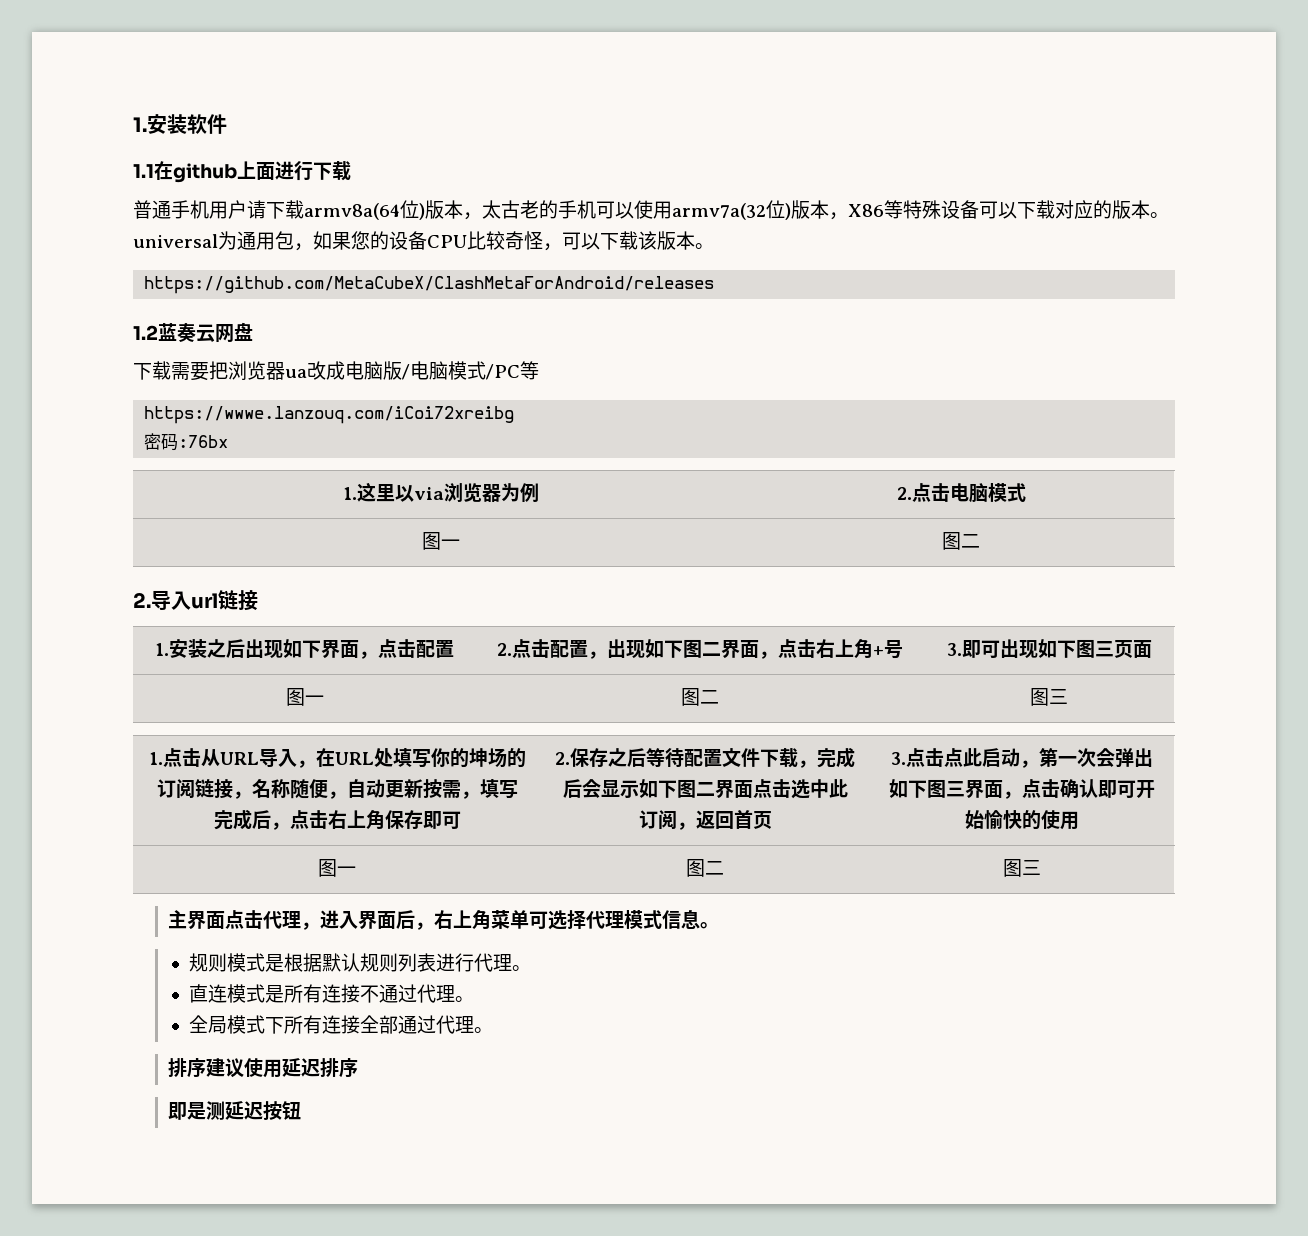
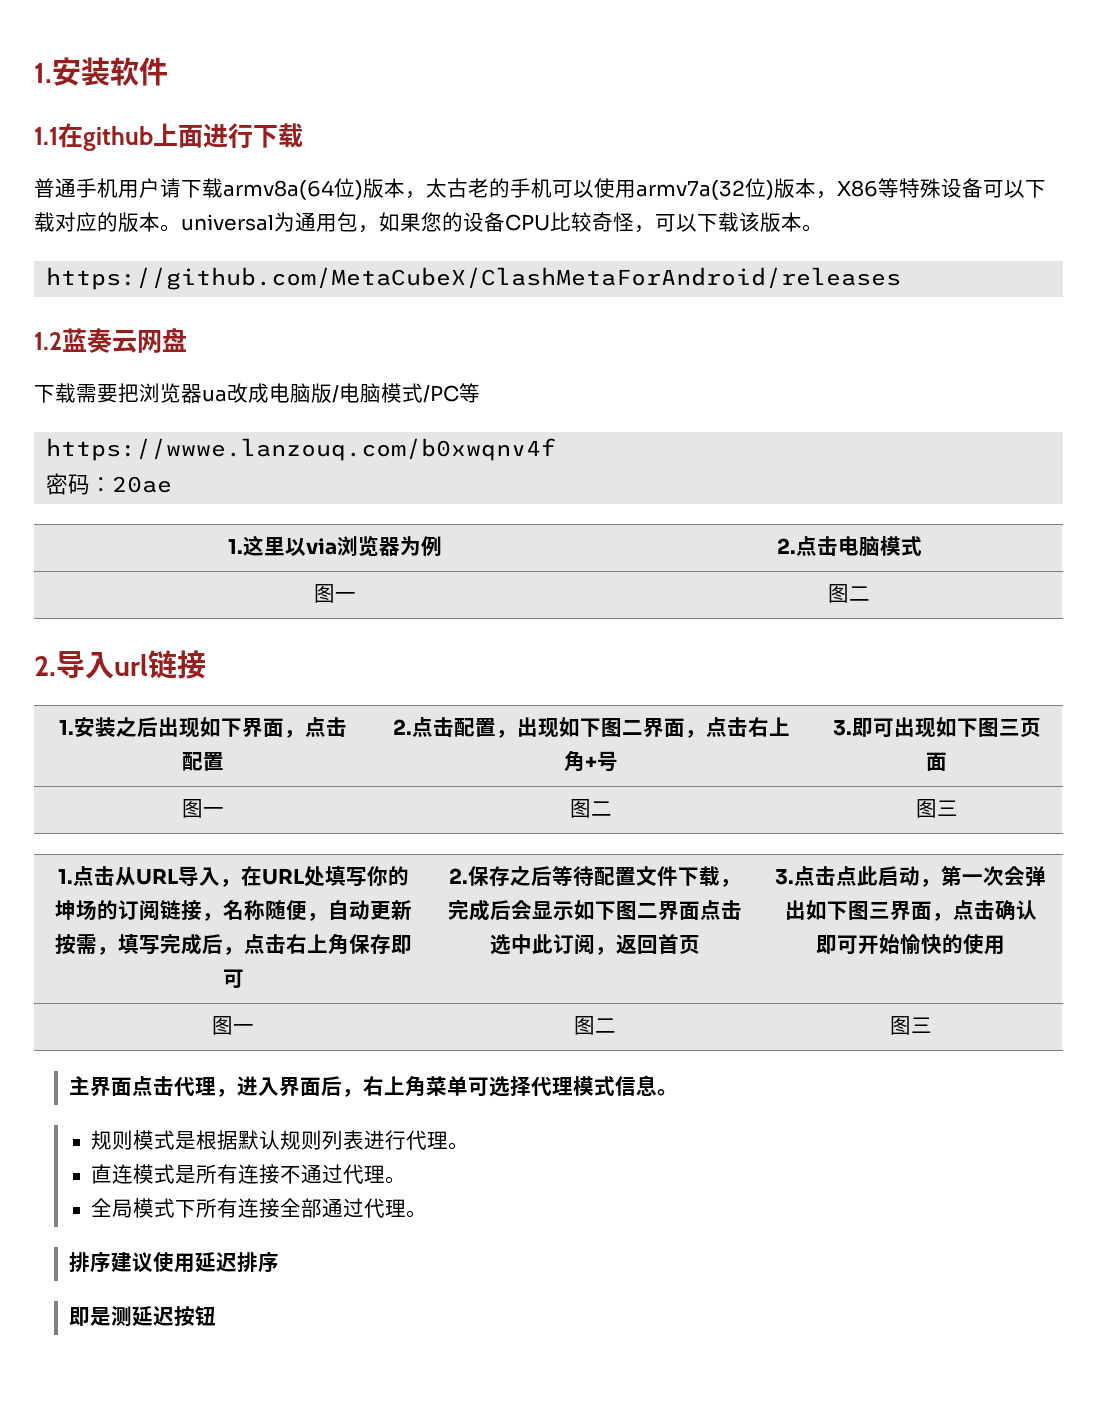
[144,406,515,424] https://wwwe.lanzouq.com/iCoi72xreibg -> [46,438,557,461] https://wwwe.lanzouq.com/b0xwqnv4f
[178,435,229,448] :76bx -> [90,476,173,493] ：20ae

